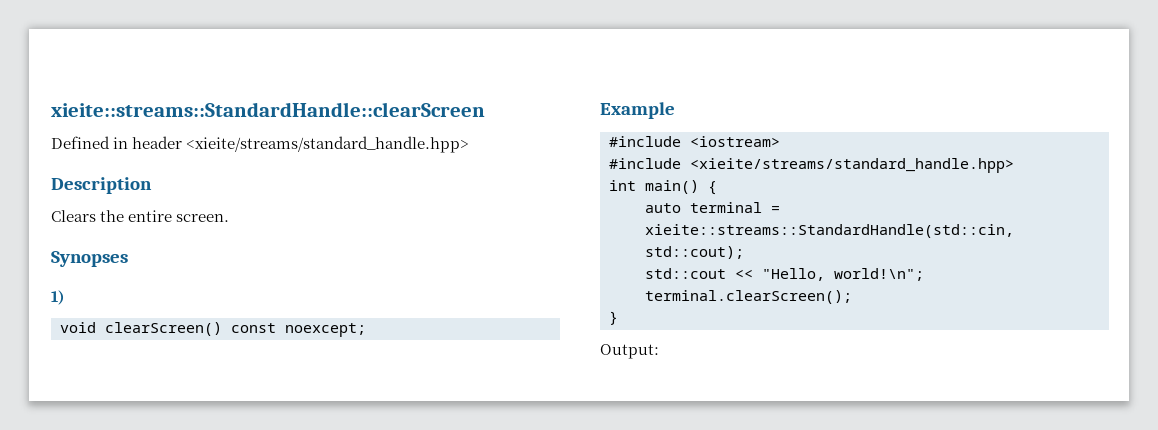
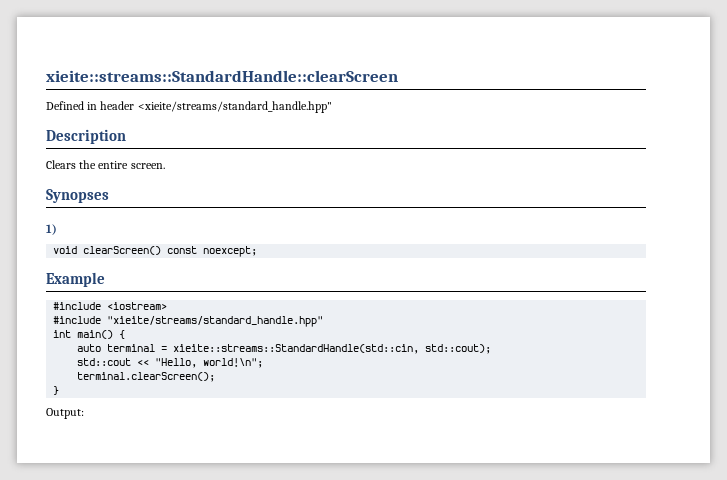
[186,136,470,153] <xieite/streams/standard_handle.hpp> -> [137,101,332,113] <xieite/streams/standard_handle.hpp"
[690,158,1014,173] <xieite/streams/standard_handle.hpp> -> [107,316,324,327] "xieite/streams/standard_handle.hpp"

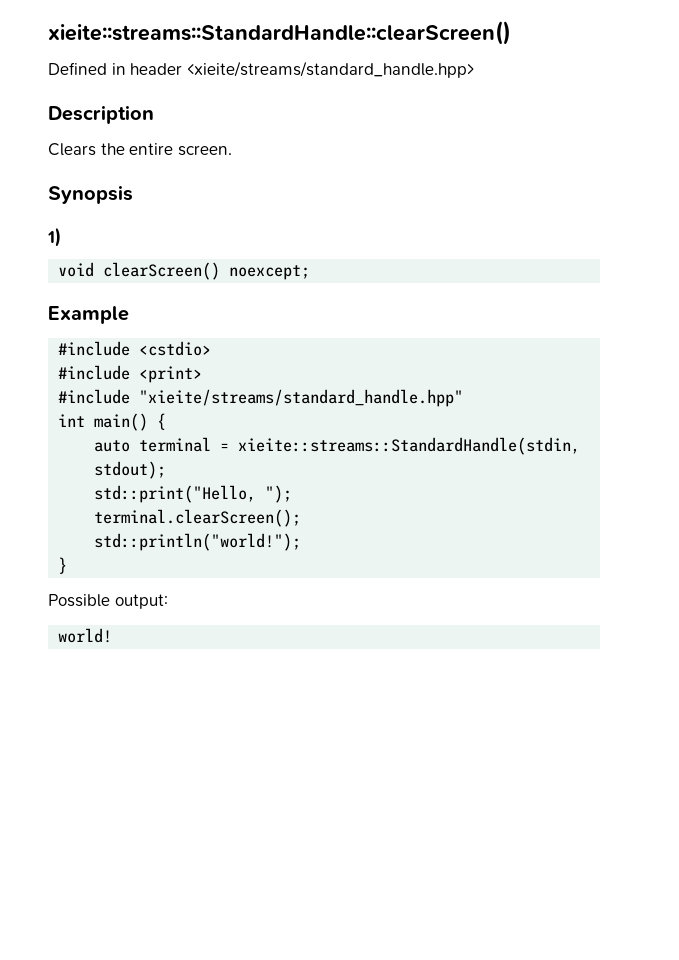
[46,70,398,82] xieite::streams::StandardHandle::clearScreen -> [48,21,511,45] xieite::streams::StandardHandle::clearScreen()
[137,101,332,113] <xieite/streams/standard_handle.hpp" -> [186,61,474,78] <xieite/streams/standard_handle.hpp>
[46,189,109,203] Synopses -> [48,185,133,204] Synopsis
[167,246,198,254] const -> (221, 271) none
[107,302,168,310] <iostream> -> [139,341,212,356] [58,365,203,383] <cstdio> // #include <print>
[173,344,492,354] [77,358,264,368] xieite::streams::StandardHandle(std::cin, std::cout); // std::cout << "Hello, world!\n"; -> [238,437,581,455] [94,461,167,479] [94,485,293,503] xieite::streams::StandardHandle(stdin, stdout); // std::print("Hello, ");
(216, 377) none -> [94,533,302,551] // std::println("world!");
[46,408,84,419] Output: -> [48,594,168,609] [58,628,113,643] Possible output: // world!

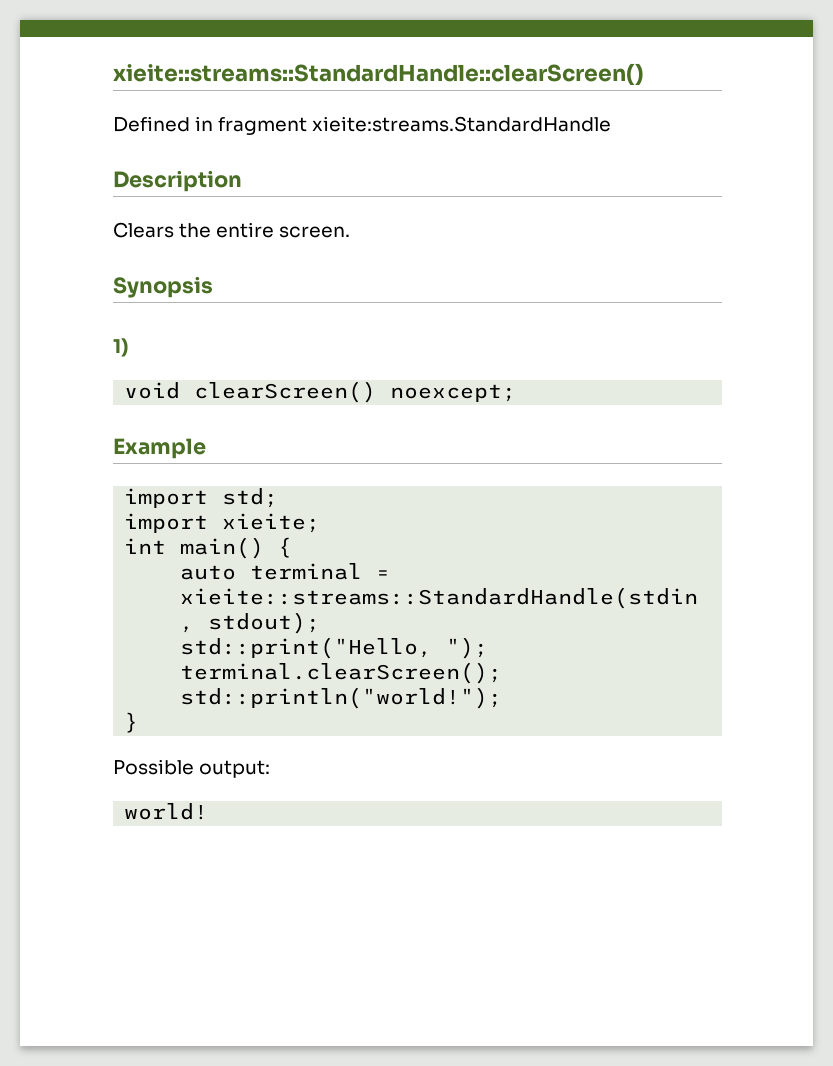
[130,61,474,78] header <xieite/streams/standard_handle.hpp> -> [218,116,612,135] fragment xieite:streams.StandardHandle
[58,341,212,356] [58,365,203,383] [58,389,464,407] #include <cstdio> // #include <print> // #include "xieite/streams/standard_handle.hpp" -> [124,488,279,508] [124,513,321,533] import std; // import xieite;

